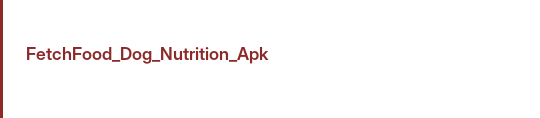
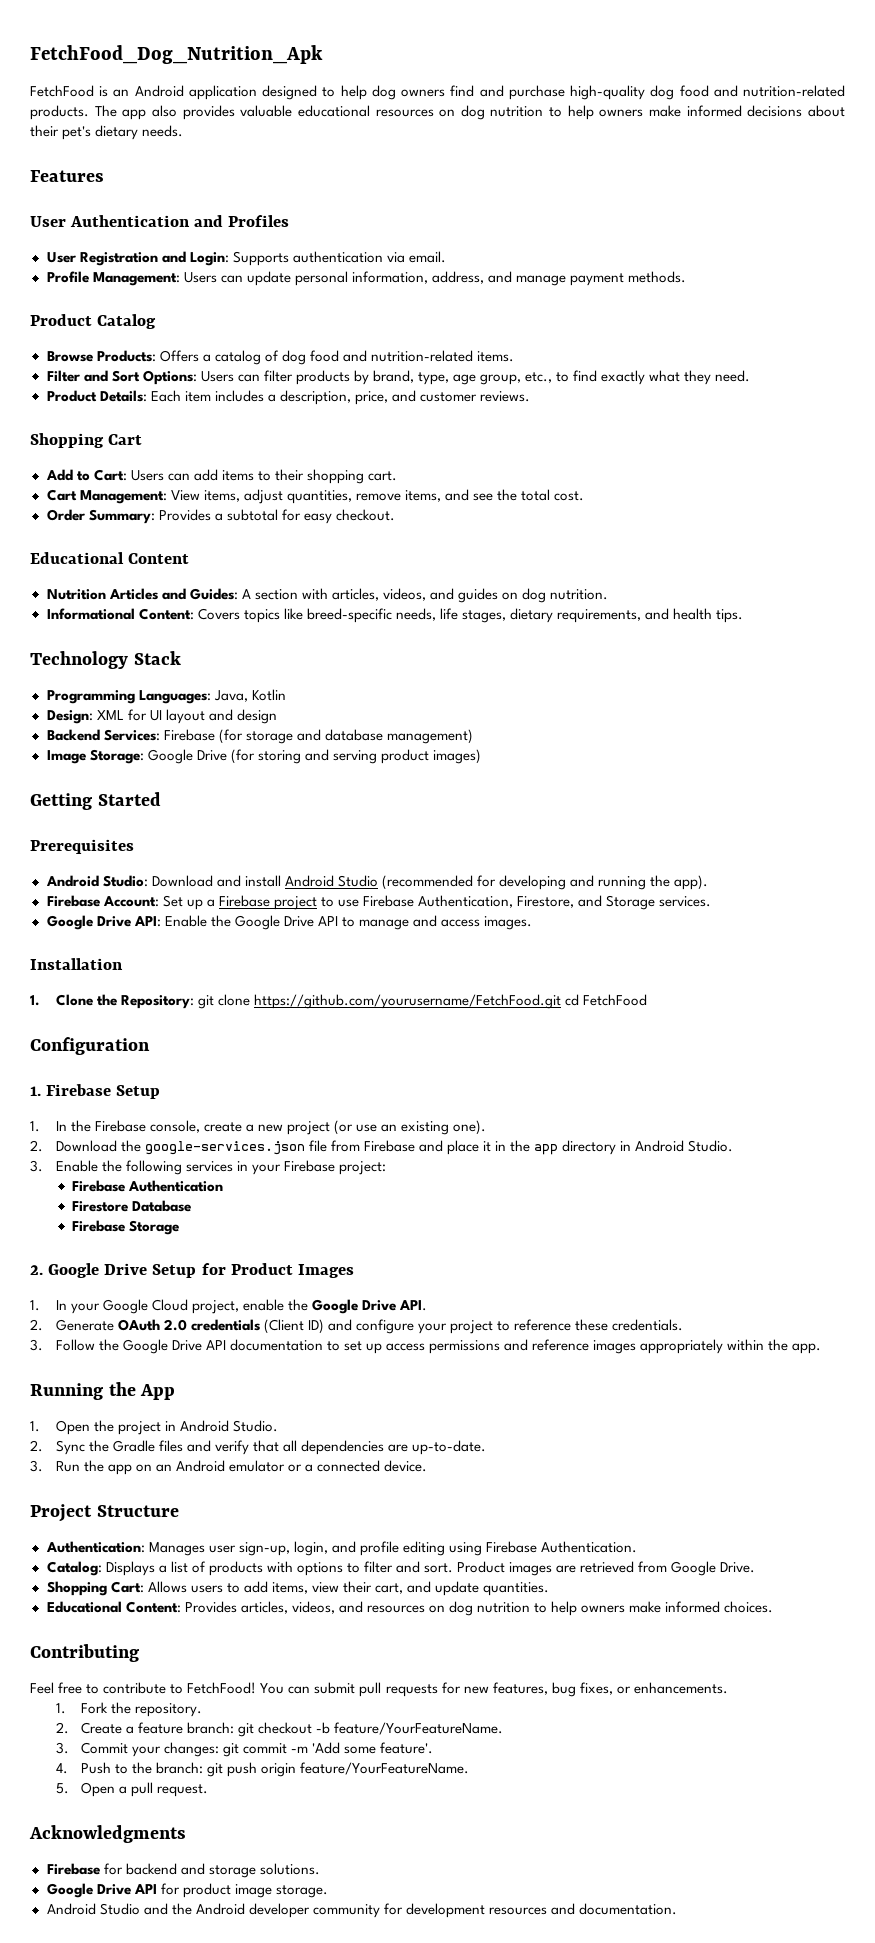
(269, 55) none -> [30,85,846,100] [30,105,845,120] [30,125,184,140] [30,170,104,182] [30,215,290,227] [46,251,446,266] [46,271,687,286] [30,314,157,329] [46,350,515,365] [46,370,751,385] [46,390,531,405] [30,433,143,448] [45,469,398,484] [46,489,585,504] [46,509,395,524] [30,552,190,564] [46,588,609,603] [46,608,744,623] [30,651,181,669] [46,689,286,704] [46,709,277,724] [46,729,473,744] [46,749,481,764] [30,792,161,810] [30,839,134,854] [45,875,709,890] [46,895,712,910] [46,915,533,930] [30,958,123,970] [30,994,647,1009] [30,1037,150,1055] [30,1084,161,1099] [30,1120,487,1135] [30,1140,734,1155] [30,1160,386,1175] [72,1180,224,1192] [72,1200,192,1212] [72,1220,180,1235] [30,1263,354,1278] [30,1299,427,1314] [30,1319,684,1334] [30,1339,822,1354] [30,1382,176,1400] [30,1420,278,1435] [30,1440,487,1455] [30,1460,428,1475] [30,1504,179,1522] [45,1541,638,1556] [46,1561,756,1576] [46,1581,550,1596] [46,1601,774,1616] [30,1644,139,1662] [30,1682,728,1697] [55,1702,203,1717] [55,1722,504,1737] [55,1742,434,1757] [55,1762,470,1777] [55,1782,209,1797] [29,1825,186,1843] [46,1863,320,1878] [46,1883,328,1898] [46,1903,678,1918] // FetchFood is an Android application designed to help dog owners find and purchase high-quality dog food and nutrition-related products. The app also provides valuable educational resources on dog nutrition to help owners make informed decisions about their pet's dietary needs. // Features // User Authentication and Profiles // User Registration and Login: Supports authentication via email. // Profile Management: Users can update personal information, address, and manage payment methods. // Product Catalog // Browse Products: Offers a catalog of dog food and nutrition-related items. // Filter and Sort Options: Users can filter products by brand, type, age group, etc., to find exactly what they need. // Product Details: Each item includes a description, price, and customer reviews. // Shopping Cart // Add to Cart: Users can add items to their shopping cart. // Cart Management: View items, adjust quantities, remove items, and see the total cost. // Order Summary: Provides a subtotal for easy checkout. // Educational Content // Nutrition Articles and Guides: A section with articles, videos, and guides on dog nutrition. // Informational Content: Covers topics like breed-specific needs, life stages, dietary requirements, and health tips. // Technology Stack // Programming Languages: Java, Kotlin // Design: XML for UI layout and design // Backend Services: Firebase (for storage and database management) // Image Storage: Google Drive (for storing and serving product images) // Getting Started // Prerequisites // Android Studio: Download and install Android Studio (recommended for developing and running the app). // Firebase Account: Set up a Firebase project to use Firebase Authentication, Firestore, and Storage services. // Google Drive API: Enable the Google Drive API to manage and access images. // Installation // 1. Clone the Repository: git clone https://github.com/yourusername/FetchFood.git cd FetchFood // Configuration // 1. Firebase Setup // 1. In the Firebase console, create a new project (or use an existing one). // 2. Download the google-services.json file from Firebase and place it in the app directory in Android Studio. // 3. Enable the following services in your Firebase project: // Firebase Authentication // Firestore Database // Firebase Storage // 2. Google Drive Setup for Product Images // 1. In your Google Cloud project, enable the Google Drive API. // 2. Generate OAuth 2.0 credentials (Client ID) and configure your project to reference these credentials. // 3. Follow the Google Drive API documentation to set up access permissions and reference images appropriately within the app. // Running the App // 1. Open the project in Android Studio. // 2. Sync the Gradle files and verify that all dependencies are up-to-date. // 3. Run the app on an Android emulator or a connected device. // Project Structure // Authentication: Manages user sign-up, login, and profile editing using Firebase Authentication. // Catalog: Displays a list of products with options to filter and sort. Product images are retrieved from Google Drive. // Shopping Cart: Allows users to add items, view their cart, and update quantities. // Educational Content: Provides articles, videos, and resources on dog nutrition to help owners make informed choices. // Contributing // Feel free to contribute to FetchFood! You can submit pull requests for new features, bug fixes, or enhancements. // 1. Fork the repository. // 2. Create a feature branch: git checkout -b feature/YourFeatureName. // 3. Commit your changes: git commit -m 'Add some feature'. // 4. Push to the branch: git push origin feature/YourFeatureName. // 5. Open a pull request. // Acknowledgments // Firebase for backend and storage solutions. // Google Drive API for product image storage. // Android Studio and the Android developer community for development resources and documentation.

